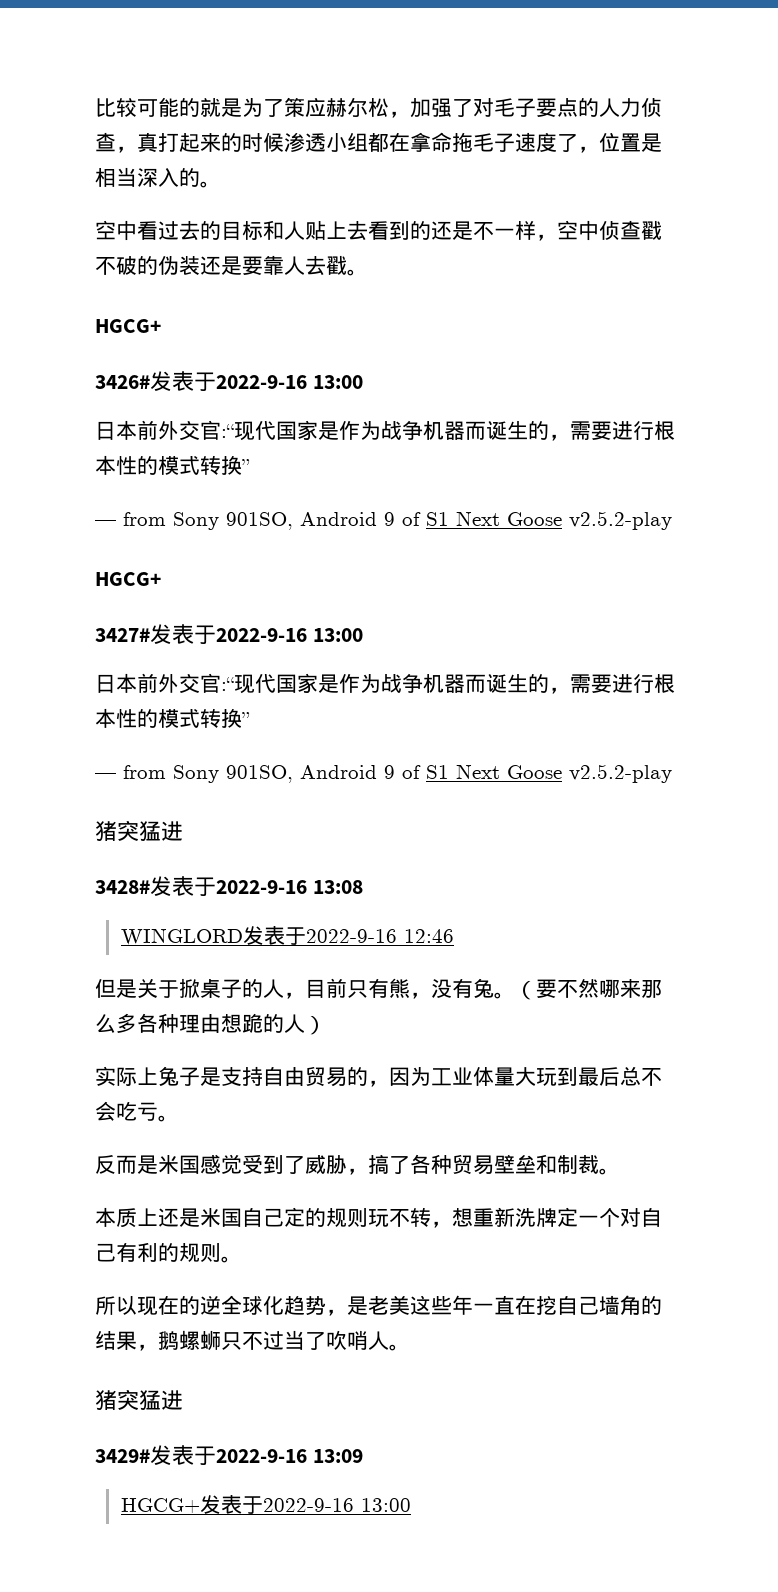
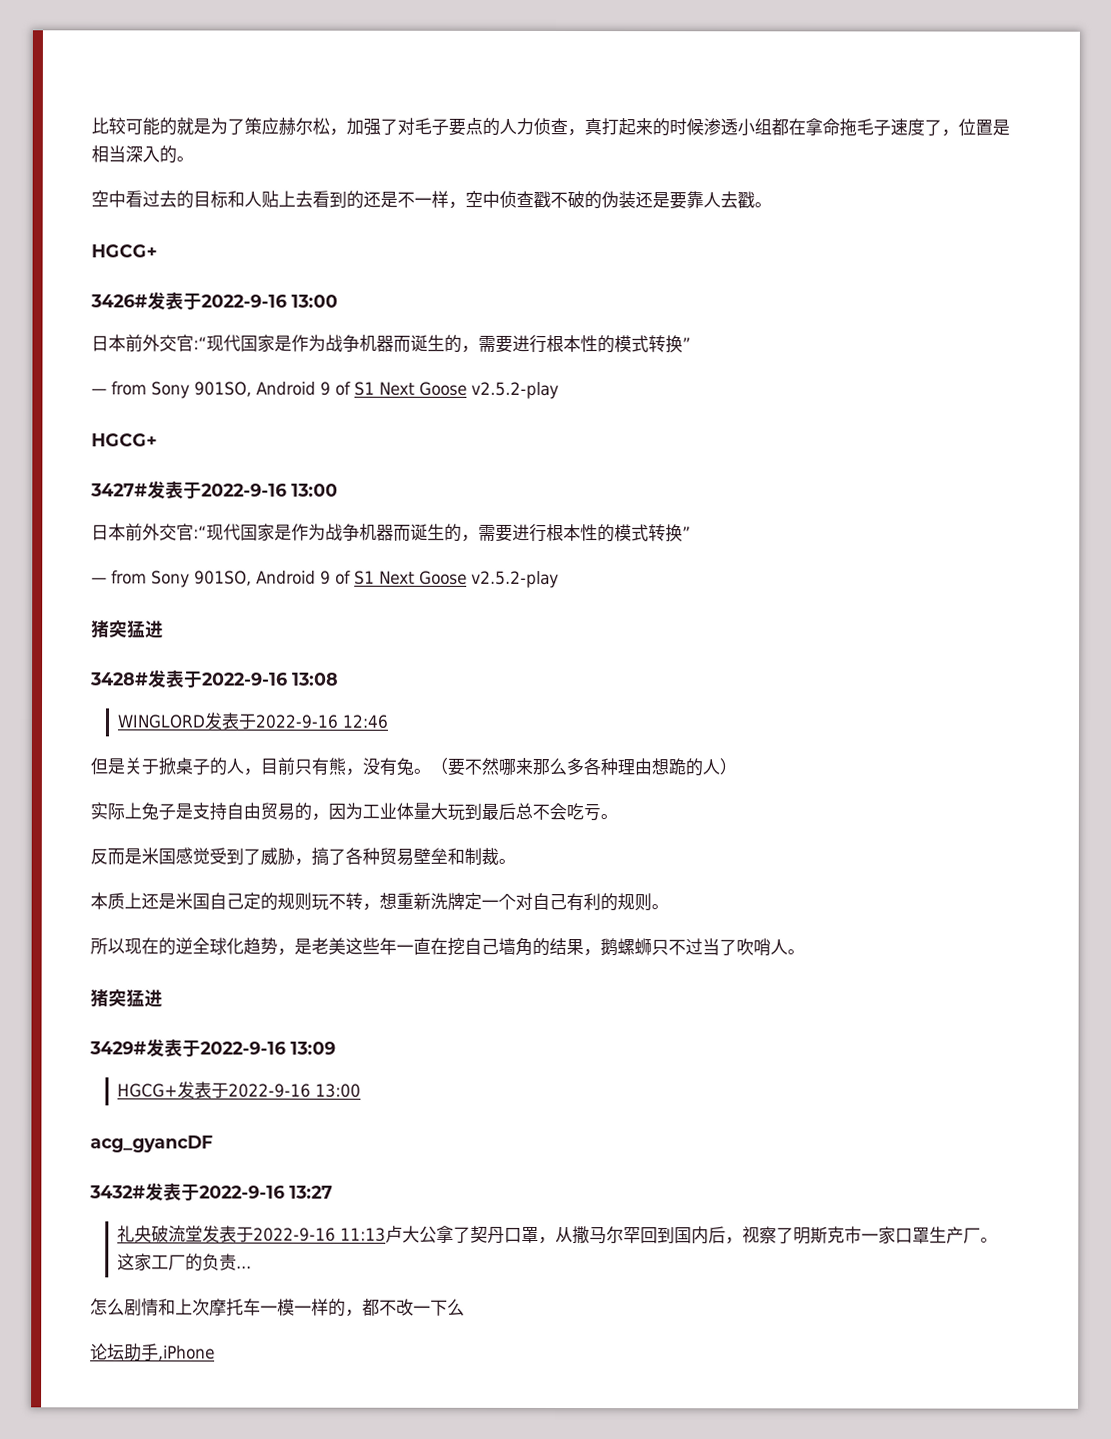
(411, 1505) none -> [90,1135,213,1153] [89,1182,333,1201] [117,1225,999,1245] [117,1253,253,1272] [90,1298,465,1317] [90,1343,215,1362] // acg_gyancDF // 3432#发表于2022-9-16 13:27 // 礼央破流堂发表于2022-9-16 11:13卢大公拿了契丹口罩，从撒马尔罕回到国内后，视察了明斯克市一家口罩生产厂。这家工厂的负责... // 怎么剧情和上次摩托车一模一样的，都不改一下么 // 论坛助手,iPhone

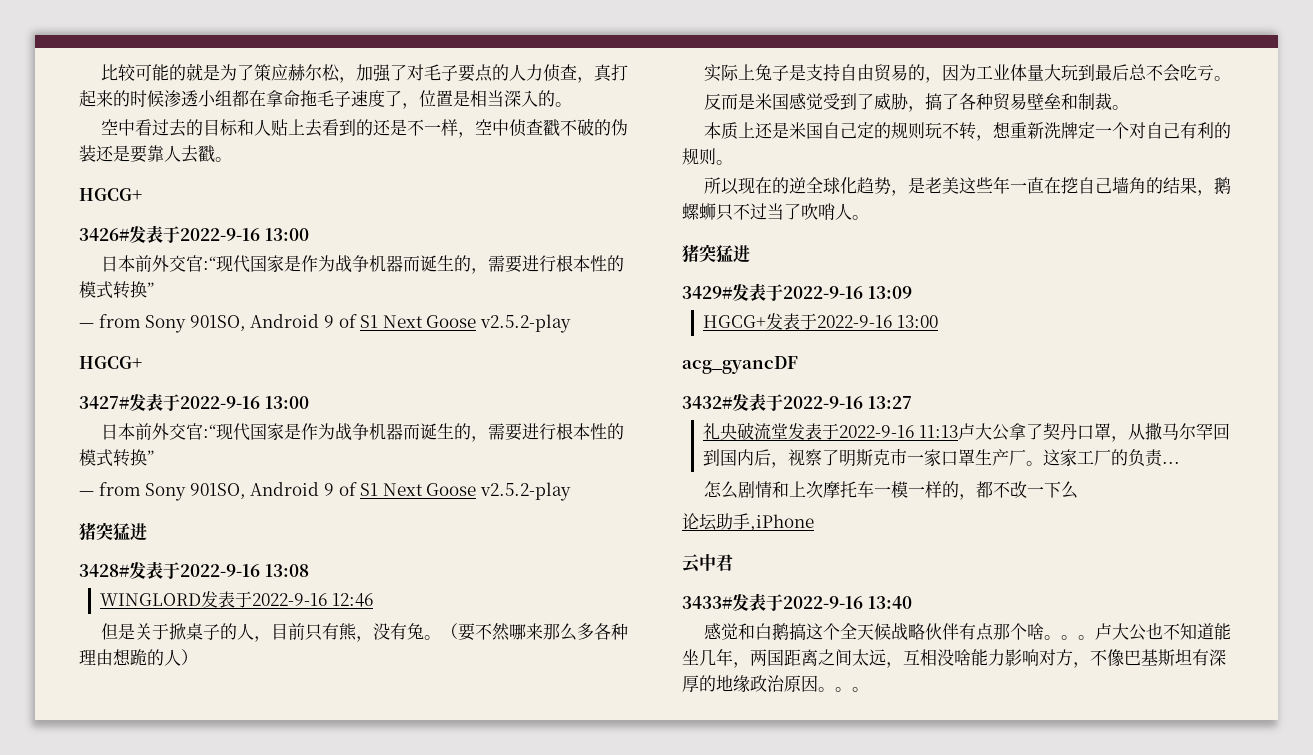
(215, 1353) none -> [682,554,733,573] [682,593,912,611] [704,623,1232,641] [682,648,1226,668] [682,675,869,692] // 云中君 // 3433#发表于2022-9-16 13:40 // 感觉和白鹅搞这个全天候战略伙伴有点那个啥。。。卢大公也不知道能坐几年，两国距离之间太远，互相没啥能力影响对方，不像巴基斯坦有深厚的地缘政治原因。。。

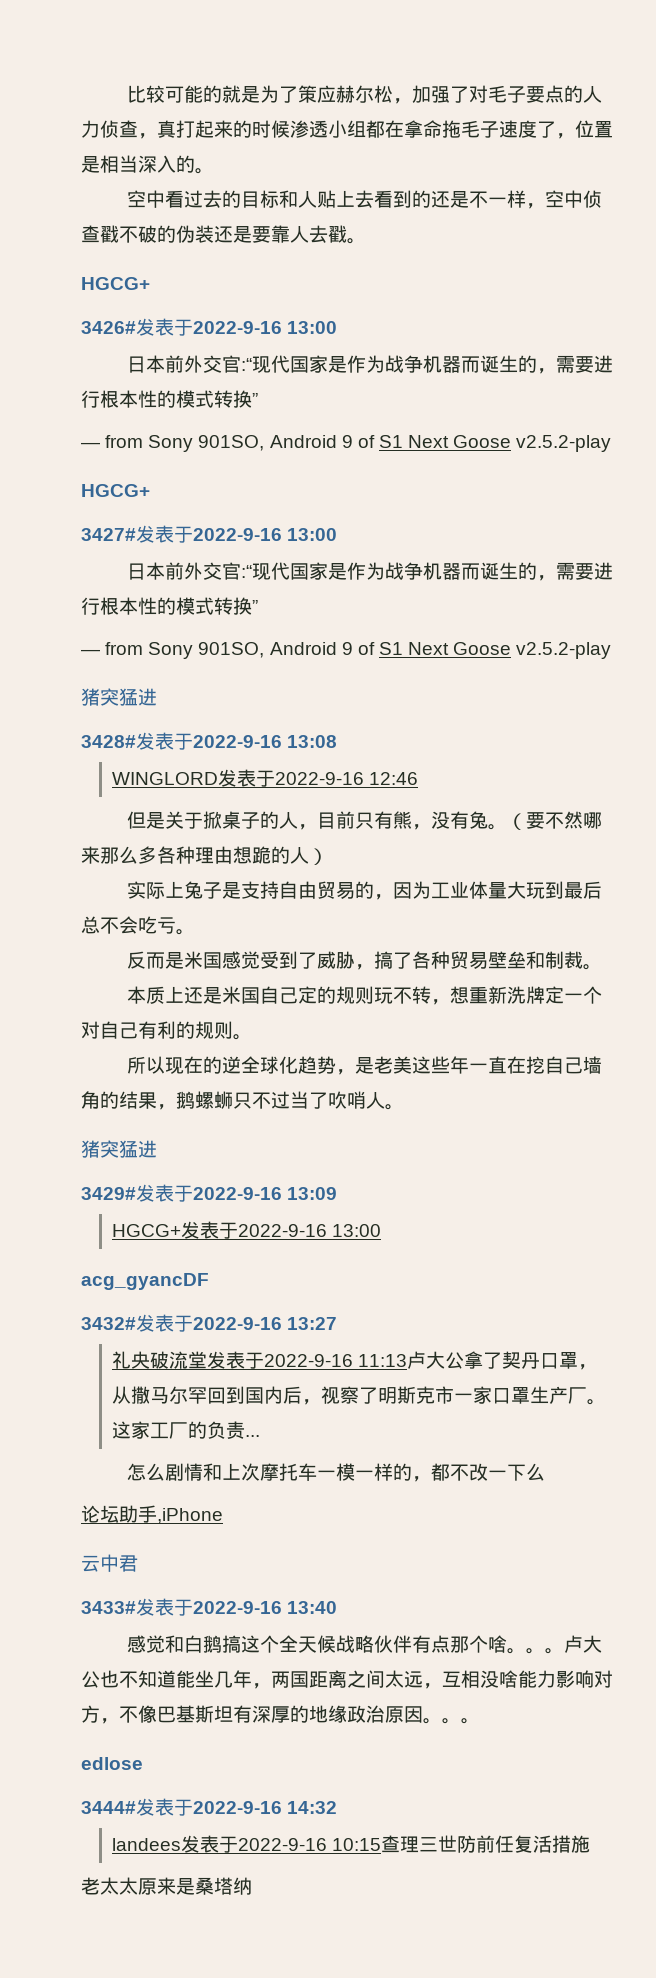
(869, 689) none -> [81,1757,143,1770] [81,1798,338,1816] [112,1835,591,1853] [81,1877,252,1895] // edlose // 3444#发表于2022-9-16 14:32 // landees发表于2022-9-16 10:15查理三世防前任复活措施 // 老太太原来是桑塔纳

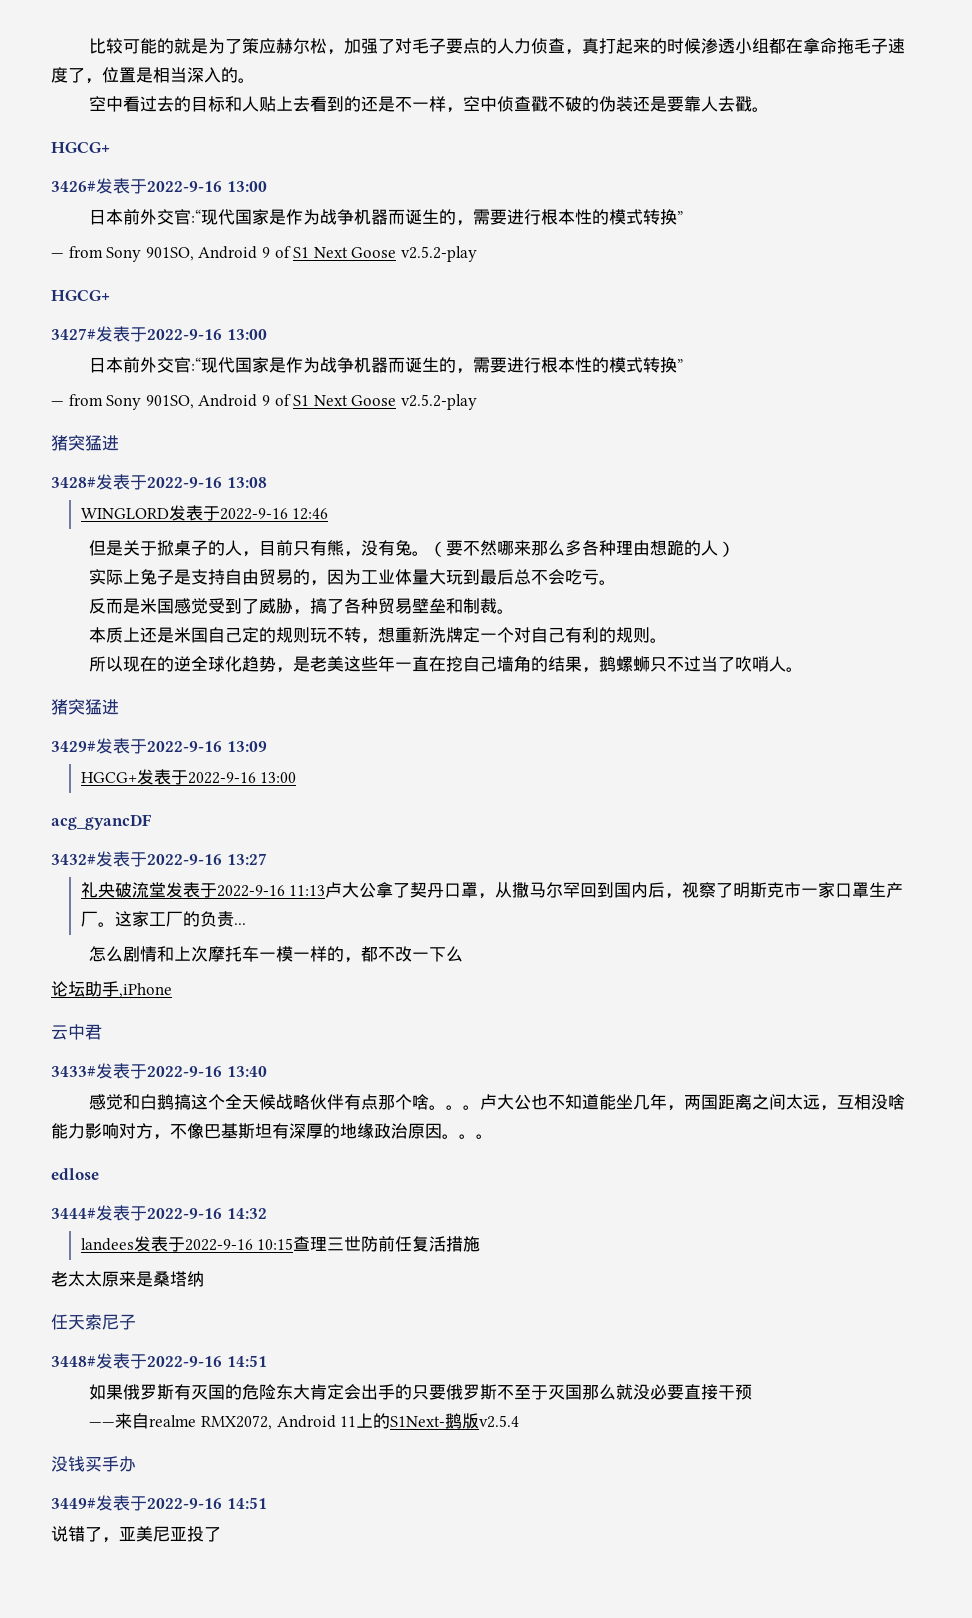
(252, 1886) none -> [51,1314,136,1330] [51,1353,267,1369] [89,1384,753,1400] [89,1413,520,1430] [51,1456,136,1472] [51,1495,267,1511] [51,1526,221,1543] // 任天索尼子 // 3448#发表于2022-9-16 14:51 // 如果俄罗斯有灭国的危险东大肯定会出手的只要俄罗斯不至于灭国那么就没必要直接干预 // ——来自realme RMX2072, Android 11上的S1Next-鹅版v2.5.4 // 没钱买手办 // 3449#发表于2022-9-16 14:51 // 说错了，亚美尼亚投了

